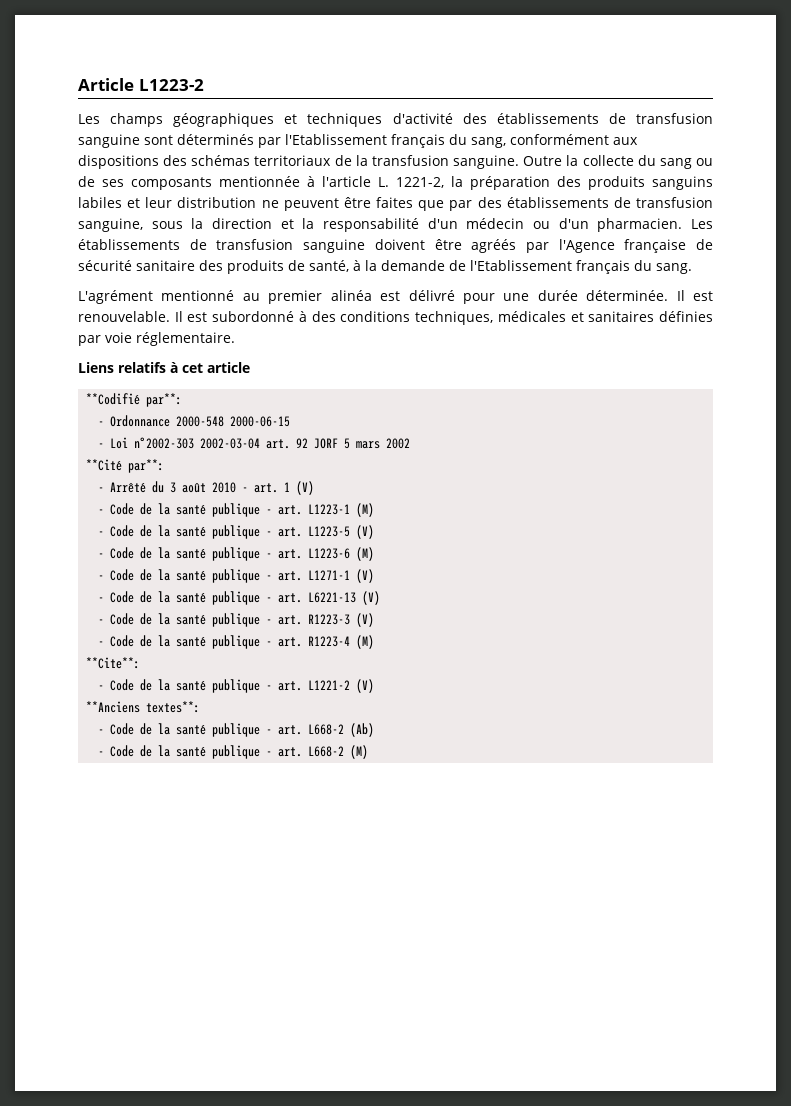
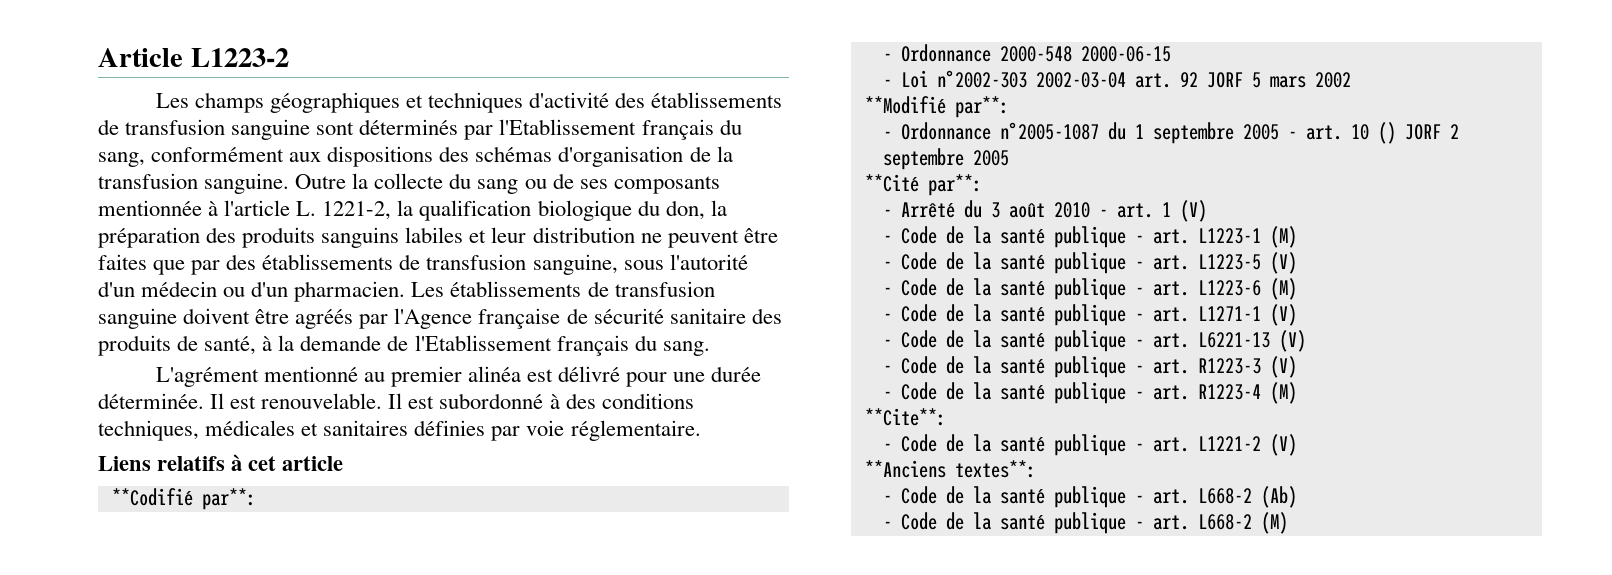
[254,155,332,166] territoriaux -> [558,146,684,167] d'organisation
(463, 181) none -> [419,200,727,221] qualification biologique du don, la
[191,218,419,232] la direction et la responsabilité -> [669,254,748,270] l'autorité
(411, 443) none -> [864,96,1009,118] [882,122,1459,144] [882,148,1009,170] // **Modifié par**: // - Ordonnance n°2005-1087 du 1 septembre 2005 - art. 10 () JORF 2 septembre 2005

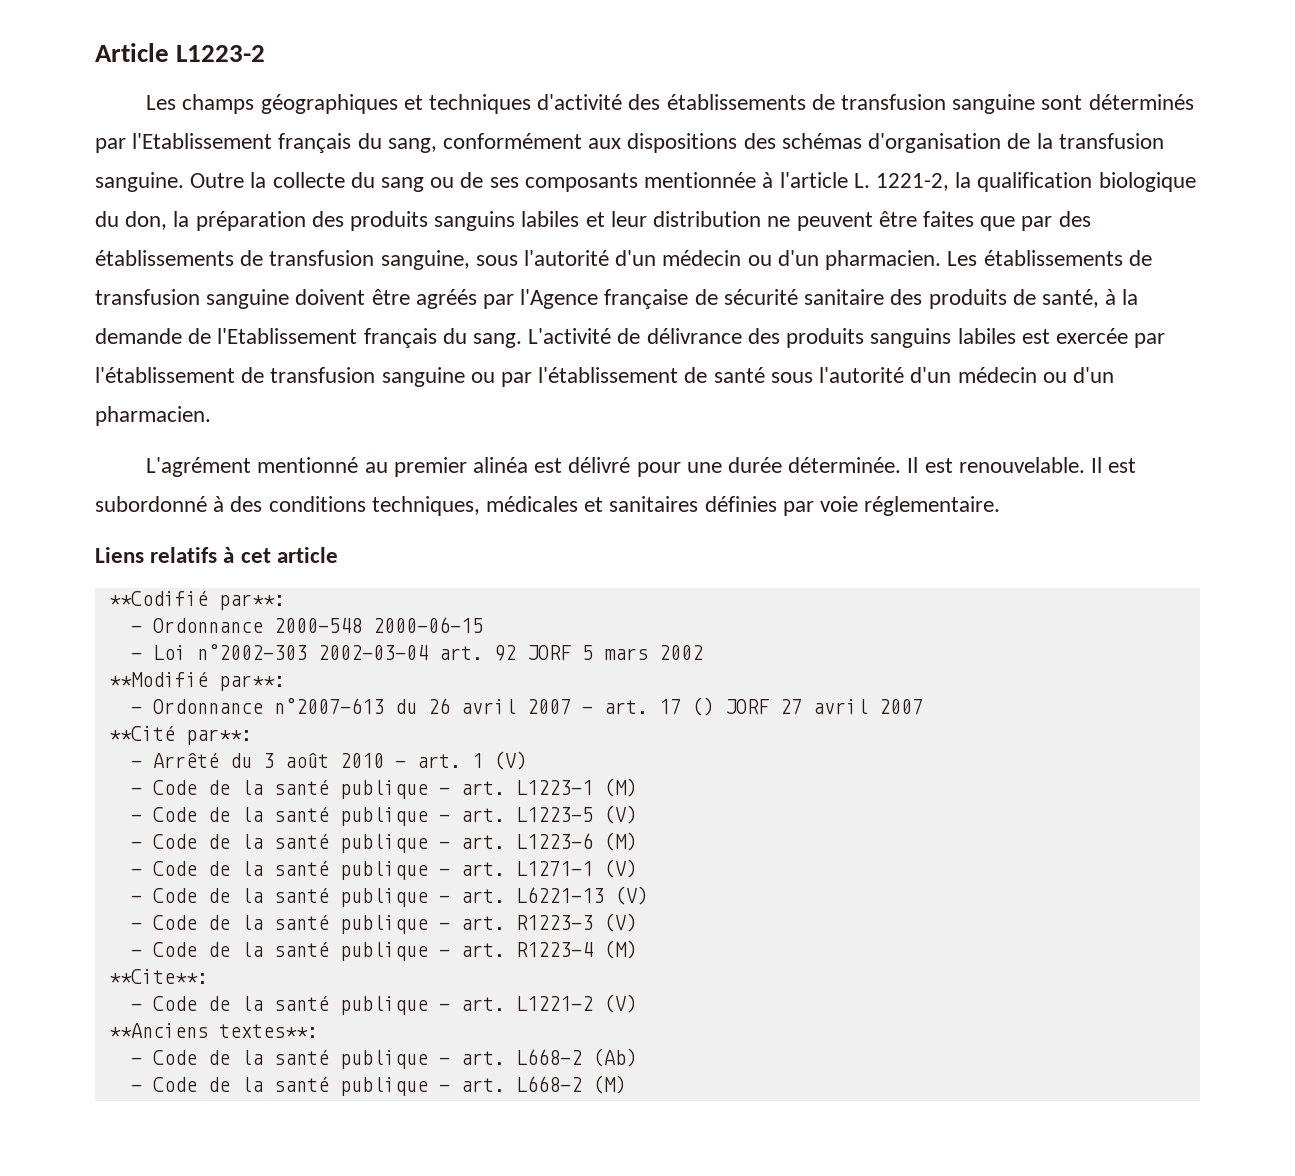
(710, 348) none -> [528,328,1166,348] [95,367,1114,387] [95,406,211,426] L'activité de délivrance des produits sanguins labiles est exercée par l'établissement de transfusion sanguine ou par l'établissement de santé sous l'autorité d'un médecin ou d'un pharmacien.
[999,122,1369,144] n°2005-1087 du 1 septembre 2005 - art. 10 -> [273,697,681,714] n°2007-613 du 26 avril 2007 - art. 17
[1449,124,1459,139] [882,148,1009,170] 2 septembre 2005 -> [779,699,923,714] 27 avril 2007

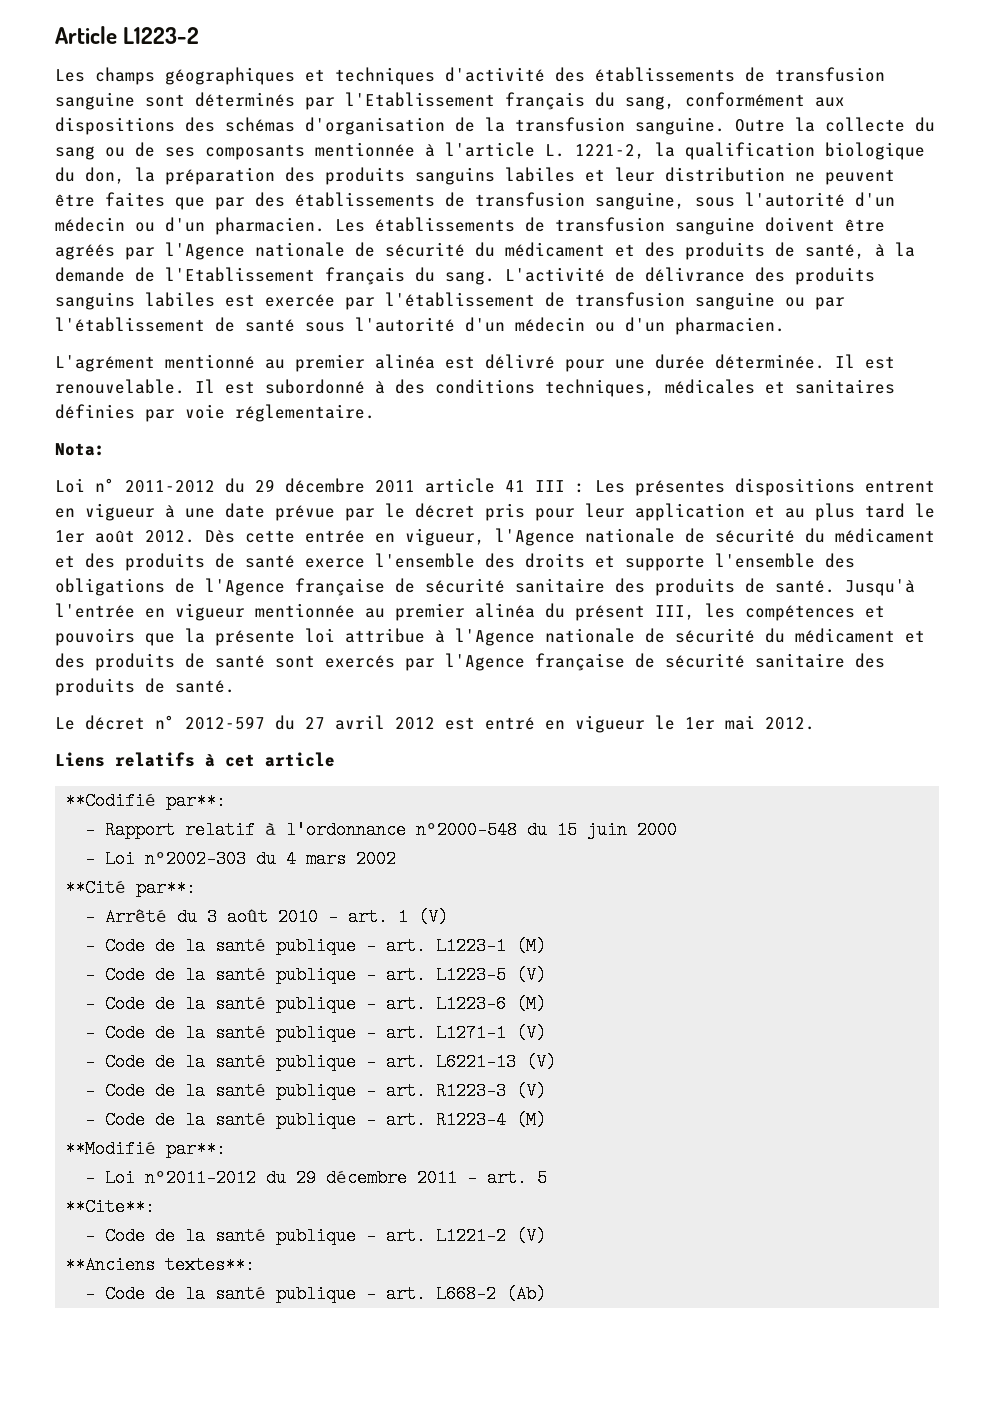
[604,289,885,309] française de sécurité sanitaire -> [255,242,635,257] nationale de sécurité du médicament et
(1001, 506) none -> [55,443,105,456] [55,478,935,496] [55,503,935,521] [55,528,935,546] [55,553,855,571] [55,578,915,596] [55,603,885,621] [55,628,925,646] [55,653,885,671] [55,678,235,696] [55,715,815,733] // Nota: // Loi n° 2011-2012 du 29 décembre 2011 article 41 III : Les présentes dispositions entrent en vigueur à une date prévue par le décret pris pour leur application et au plus tard le 1er août 2012. Dès cette entrée en vigueur, l'Agence nationale de sécurité du médicament et des produits de santé exerce l'ensemble des droits et supporte l'ensemble des obligations de l'Agence française de sécurité sanitaire des produits de santé. Jusqu'à l'entrée en vigueur mentionnée au premier alinéa du présent III, les compétences et pouvoirs que la présente loi attribue à l'Agence nationale de sécurité du médicament et des produits de santé sont exercés par l'Agence française de sécurité sanitaire des produits de santé. // Le décret n° 2012-597 du 27 avril 2012 est entré en vigueur le 1er mai 2012.
[152,617,483,633] [130,643,703,661] [108,672,285,691] [130,697,923,716] Ordonnance 2000-548 2000-06-15 // - Loi n°2002-303 2002-03-04 art. 92 JORF 5 mars 2002 // **Modifié par**: // - Ordonnance n°2007-613 du 26 avril 2007 - art. 17 () JORF 27 avril 2007 -> [105,821,678,839] [85,850,397,868] Rapport relatif à l'ordonnance n°2000-548 du 15 juin 2000 // - Loi n°2002-303 du 4 mars 2002
(637, 949) none -> [65,1140,227,1158] [85,1169,548,1187] // **Modifié par**: // - Loi n°2011-2012 du 29 décembre 2011 - art. 5
[130,1075,626,1096] // - Code de la santé publique - art. L668-2 (M) -> (547, 1294) none

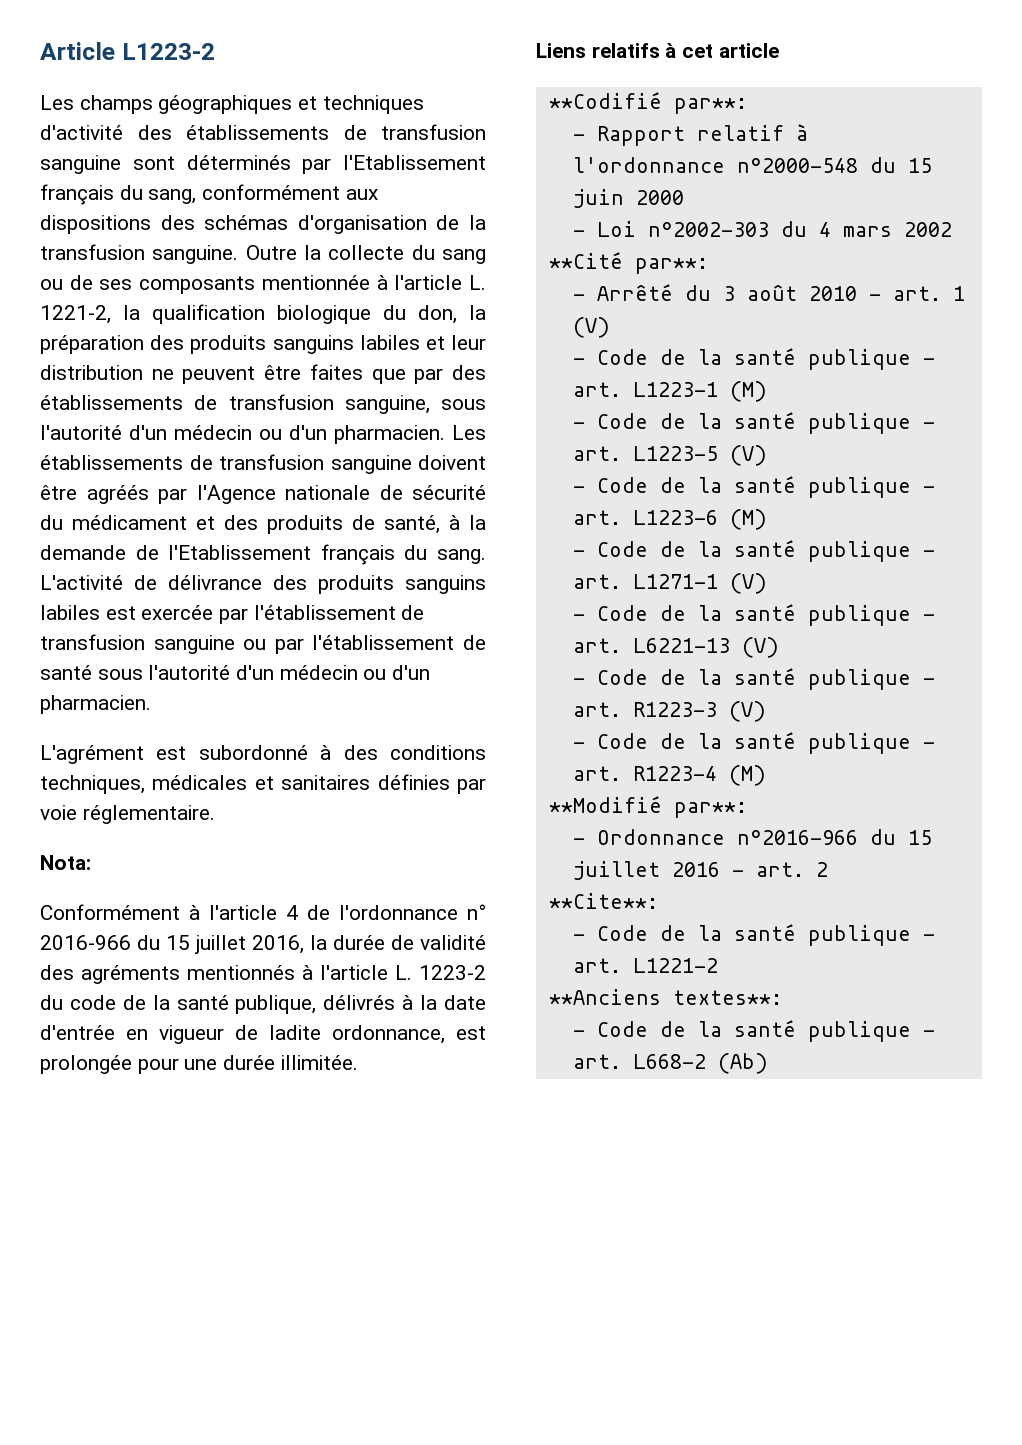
[165,354,895,372] [55,379,215,394] mentionné au premier alinéa est délivré pour une durée déterminée. Il est renouvelable. Il -> (144, 754) none
[55,478,935,496] [55,503,935,521] [55,528,935,546] [55,553,855,571] [55,578,915,596] [55,603,885,621] [55,628,925,646] [55,653,885,671] [55,678,235,696] [55,715,815,733] Loi n° 2011-2012 du 29 décembre 2011 article 41 III : Les présentes dispositions entrent en vigueur à une date prévue par le décret pris pour leur application et au plus tard le 1er août 2012. Dès cette entrée en vigueur, l'Agence nationale de sécurité du médicament et des produits de santé exerce l'ensemble des droits et supporte l'ensemble des obligations de l'Agence française de sécurité sanitaire des produits de santé. Jusqu'à l'entrée en vigueur mentionnée au premier alinéa du présent III, les compétences et pouvoirs que la présente loi attribue à l'Agence nationale de sécurité du médicament et des produits de santé sont exercés par l'Agence française de sécurité sanitaire des produits de santé. // Le décret n° 2012-597 du 27 avril 2012 est entré en vigueur le 1er mai 2012. -> [40,904,486,920] [40,935,486,954] [40,965,486,984] [40,995,487,1014] [40,1025,486,1044] [40,1055,358,1074] Conformément à l'article 4 de l'ordonnance n° 2016-966 du 15 juillet 2016, la durée de validité des agréments mentionnés à l'article L. 1223-2 du code de la santé publique, délivrés à la date d'entrée en vigueur de ladite ordonnance, est prolongée pour une durée illimitée.
[105,1169,548,1187] Loi n°2011-2012 du 29 décembre 2011 - art. 5 -> [596,829,932,845] [572,861,828,880] Ordonnance n°2016-966 du 15 juillet 2016 - art. 2
[516,1227,547,1245] (V) -> (718, 965) none

